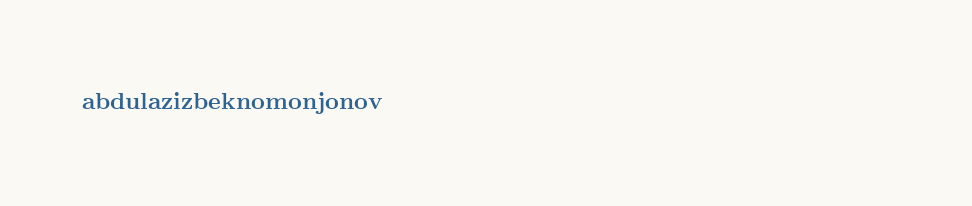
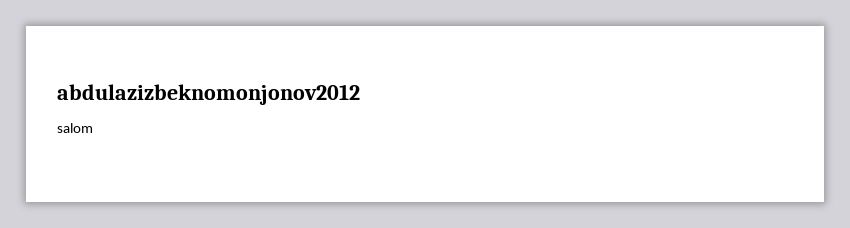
[82,92,383,114] abdulazizbeknomonjonov -> [57,84,360,105] [57,123,93,133] abdulazizbeknomonjonov2012 // salom

